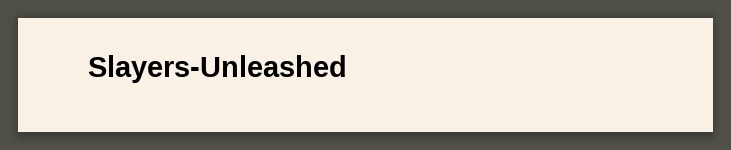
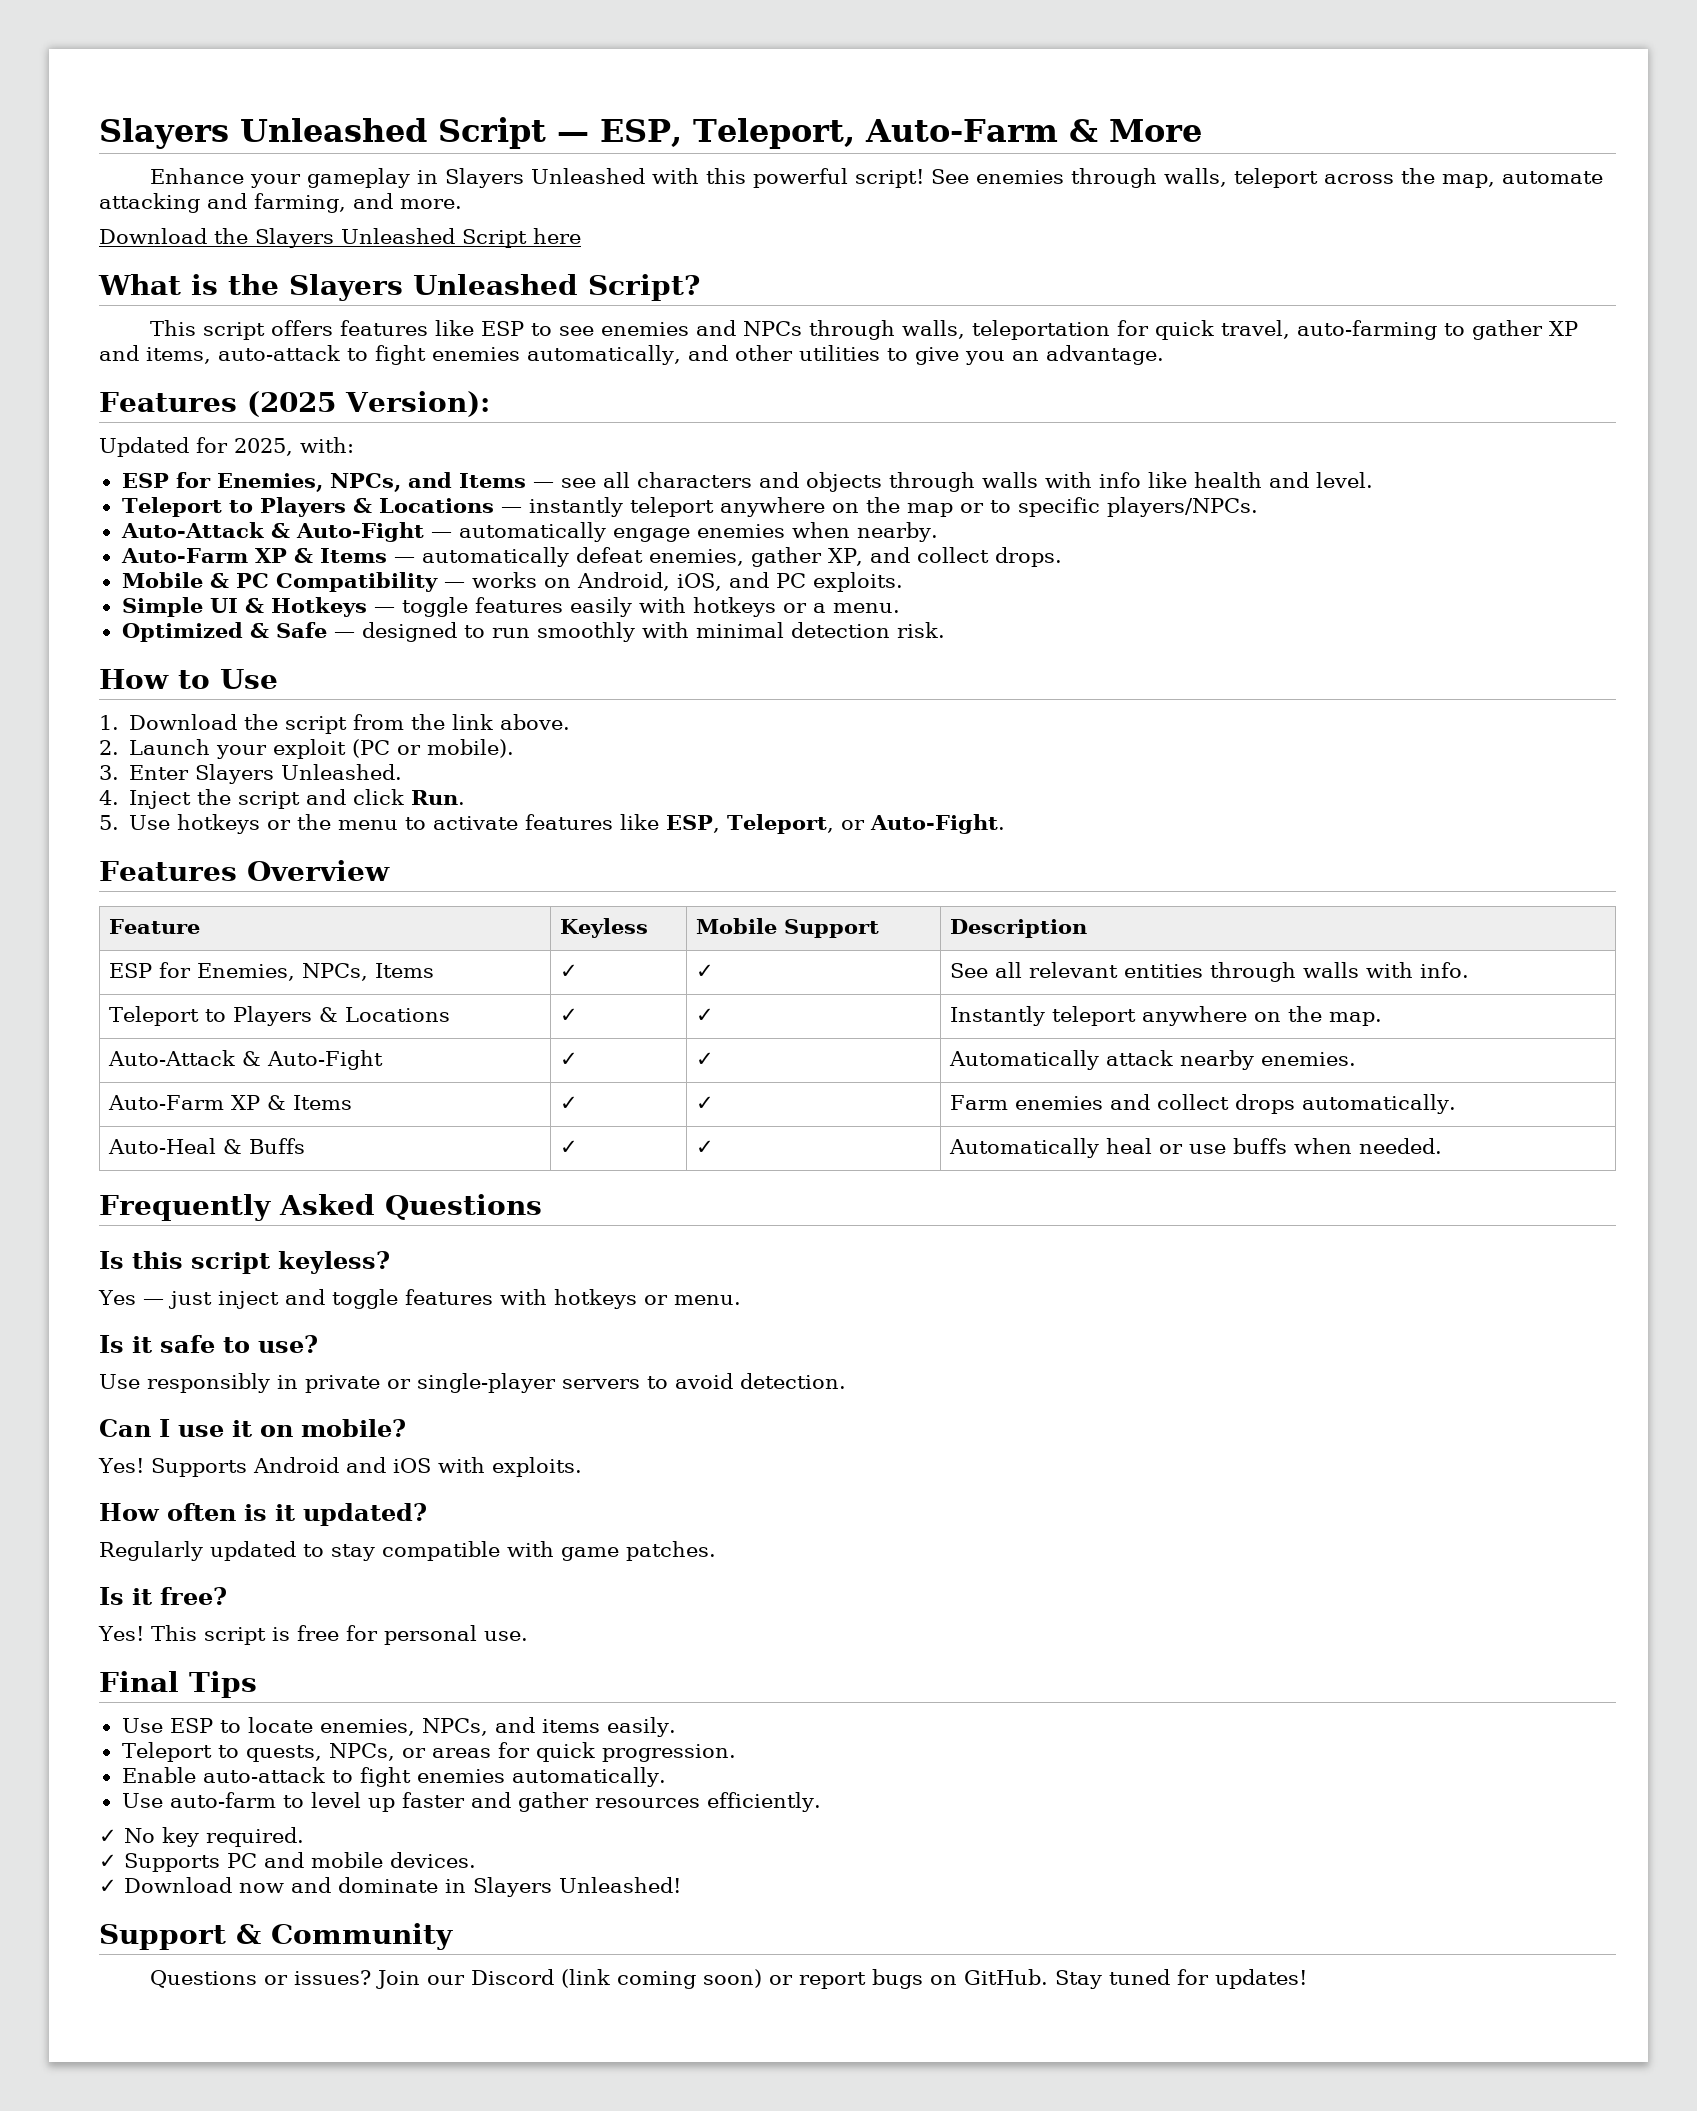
[88,55,347,83] Slayers-Unleashed -> [99,117,1202,149] [149,168,1603,188] [99,193,462,213] [99,228,581,248] [98,274,700,301] [149,320,1578,340] [99,345,1164,365] [99,391,490,417] [99,437,354,457] [121,472,1373,492] [121,497,1258,517] [120,522,938,542] [120,547,1063,567] [121,572,903,592] [121,597,900,617] [121,622,945,642] [99,669,278,689] [99,714,571,734] [99,739,515,759] [99,764,403,784] [99,789,466,809] [99,814,1006,834] [99,860,390,881] [108,919,200,934] [559,918,648,938] [695,918,879,938] [949,919,1087,938] [108,962,434,981] [559,964,578,978] [695,964,714,978] [949,962,1469,982] [108,1006,450,1026] [559,1008,578,1022] [695,1008,714,1022] [949,1006,1382,1026] [107,1050,383,1070] [559,1052,578,1066] [695,1052,714,1066] [948,1050,1356,1070] [107,1095,352,1110] [559,1096,578,1110] [695,1096,714,1110] [949,1094,1456,1114] [107,1138,305,1154] [559,1140,578,1154] [695,1140,714,1154] [948,1138,1442,1158] [99,1194,542,1221] [99,1251,390,1274] [98,1289,741,1309] [99,1335,318,1353] [99,1373,846,1393] [99,1419,406,1437] [98,1457,582,1477] [99,1503,427,1526] [99,1541,716,1561] [99,1587,227,1605] [98,1625,528,1645] [99,1671,257,1698] [121,1717,676,1737] [121,1742,736,1762] [121,1767,666,1787] [121,1792,821,1812] [99,1827,304,1847] [99,1852,476,1872] [99,1877,681,1897] [99,1923,453,1950] [149,1969,1307,1989] Slayers Unleashed Script — ESP, Teleport, Auto-Farm & More // Enhance your gameplay in Slayers Unleashed with this powerful script! See enemies through walls, teleport across the map, automate attacking and farming, and more. // Download the Slayers Unleashed Script here // What is the Slayers Unleashed Script? // This script offers features like ESP to see enemies and NPCs through walls, teleportation for quick travel, auto-farming to gather XP and items, auto-attack to fight enemies automatically, and other utilities to give you an advantage. // Features (2025 Version): // Updated for 2025, with: // ESP for Enemies, NPCs, and Items — see all characters and objects through walls with info like health and level. // Teleport to Players & Locations — instantly teleport anywhere on the map or to specific players/NPCs. // Auto-Attack & Auto-Fight — automatically engage enemies when nearby. // Auto-Farm XP & Items — automatically defeat enemies, gather XP, and collect drops. // Mobile & PC Compatibility — works on Android, iOS, and PC exploits. // Simple UI & Hotkeys — toggle features easily with hotkeys or a menu. // Optimized & Safe — designed to run smoothly with minimal detection risk. // How to Use // 1. Download the script from the link above. // 2. Launch your exploit (PC or mobile). // 3. Enter Slayers Unleashed. // 4. Inject the script and click Run. // 5. Use hotkeys or the menu to activate features like ESP, Teleport, or Auto-Fight. // Features Overview // Feature | Keyless | Mobile Support | Description // ESP for Enemies, NPCs, Items | ✓ | ✓ | See all relevant entities through walls with info. // Teleport to Players & Locations | ✓ | ✓ | Instantly teleport anywhere on the map. // Auto-Attack & Auto-Fight | ✓ | ✓ | Automatically attack nearby enemies. // Auto-Farm XP & Items | ✓ | ✓ | Farm enemies and collect drops automatically. // Auto-Heal & Buffs | ✓ | ✓ | Automatically heal or use buffs when needed. // Frequently Asked Questions // Is this script keyless? // Yes — just inject and toggle features with hotkeys or menu. // Is it safe to use? // Use responsibly in private or single-player servers to avoid detection. // Can I use it on mobile? // Yes! Supports Android and iOS with exploits. // How often is it updated? // Regularly updated to stay compatible with game patches. // Is it free? // Yes! This script is free for personal use. // Final Tips // Use ESP to locate enemies, NPCs, and items easily. // Teleport to quests, NPCs, or areas for quick progression. // Enable auto-attack to fight enemies automatically. // Use auto-farm to level up faster and gather resources efficiently. // ✓ No key required. // ✓ Supports PC and mobile devices. // ✓ Download now and dominate in Slayers Unleashed! // Support & Community // Questions or issues? Join our Discord (link coming soon) or report bugs on GitHub. Stay tuned for updates!

